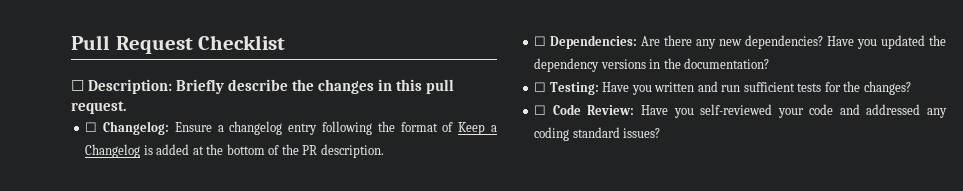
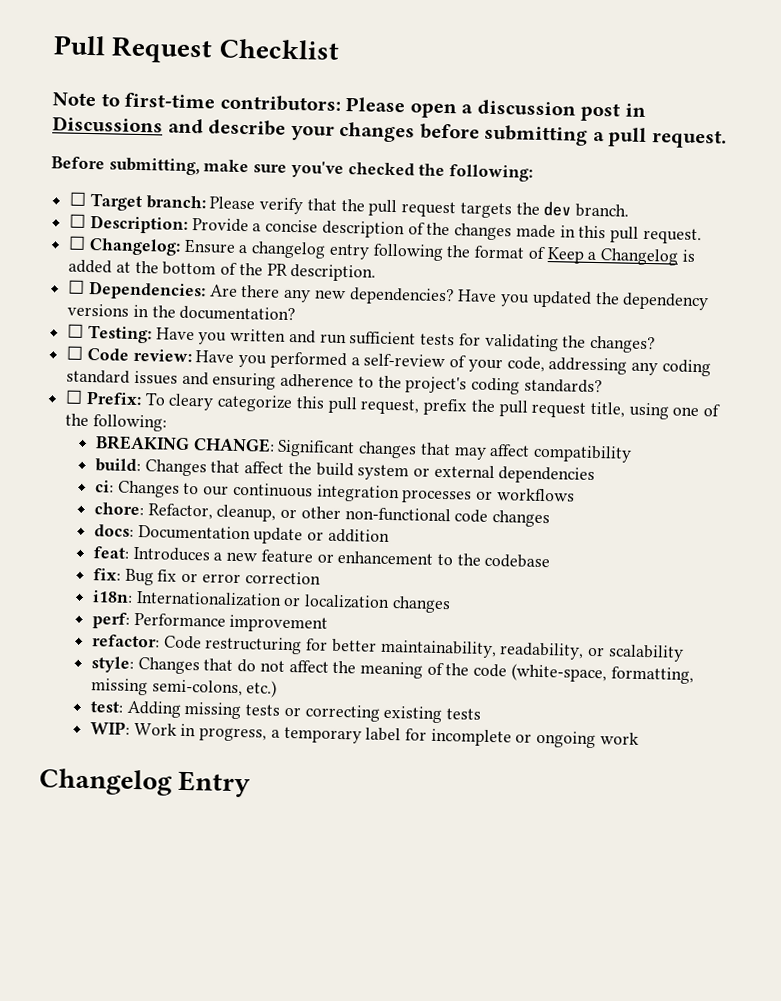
[71,79,289,94] ☐ Description: Briefly describe -> [52,92,646,122] [52,116,727,149] [51,156,534,182] [69,191,629,219] [69,213,425,239] Note to first-time contributors: Please open a discussion post in Discussions and describe your changes before submitting a pull request. // Before submitting, make sure you've checked the following: // ☐ Target branch: Please verify that the pull request targets the dev branch. // ☐ Description: Provide a concise description of
(375, 86) none -> [515,224,556,239] made
(841, 87) none -> [483,333,559,352] validating
[587,104,947,118] [534,127,661,141] Review: Have you self-reviewed your code and addressed any coding standard issues? -> [132,348,711,377] [66,369,603,395] [65,389,721,420] [65,413,167,432] [94,435,632,463] [94,458,596,485] [94,480,575,504] [93,502,550,528] [93,524,390,545] [92,546,551,569] [92,568,321,586] [91,590,451,614] [91,612,329,633] [91,634,684,662] [90,656,694,685] [90,678,278,698] [89,700,481,724] [89,721,639,749] [39,768,252,798] review: Have you performed a self-review of your code, addressing any coding standard issues and ensuring adherence to the project's coding standards? // ☐ Prefix: To cleary categorize this pull request, prefix the pull request title, using one of the following: // BREAKING CHANGE: Significant changes that may affect compatibility // build: Changes that affect the build system or external dependencies // ci: Changes to our continuous integration processes or workflows // chore: Refactor, cleanup, or other non-functional code changes // docs: Documentation update or addition // feat: Introduces a new feature or enhancement to the codebase // fix: Bug fix or error correction // i18n: Internationalization or localization changes // perf: Performance improvement // refactor: Code restructuring for better maintainability, readability, or scalability // style: Changes that do not affect the meaning of the code (white-space, formatting, missing semi-colons, etc.) // test: Adding missing tests or correcting existing tests // WIP: Work in progress, a temporary label for incomplete or ongoing work // Changelog Entry

